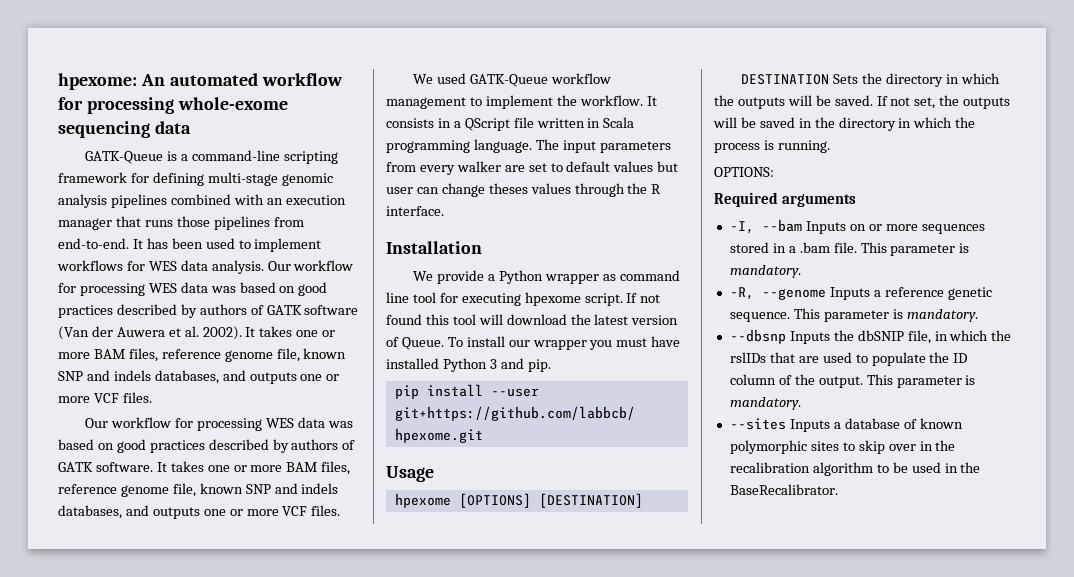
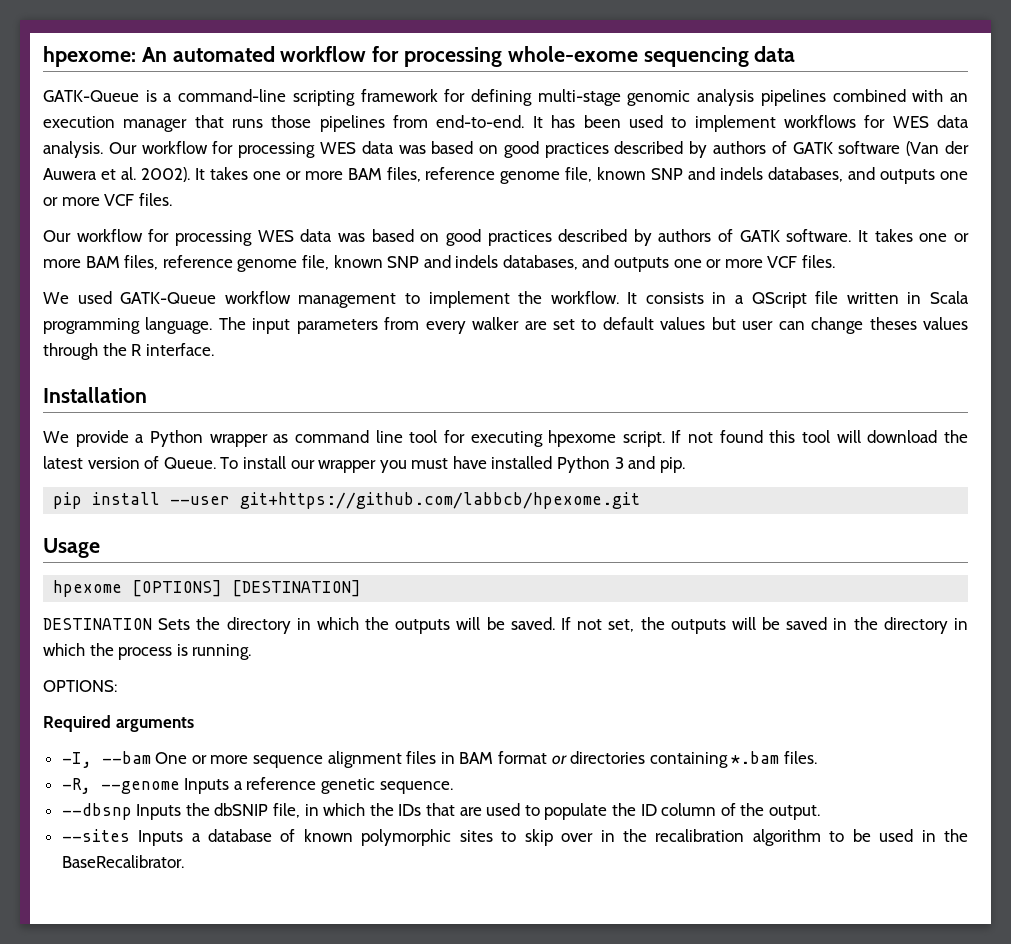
[805,221,985,234] [729,242,970,256] [729,265,801,278] Inputs on or more sequences stored in a .bam file. This parameter is mandatory. -> [155,751,817,768] One or more sequence alignment files in BAM format or directories containing *.bam files.
[793,308,978,322] This parameter is mandatory. -> (453, 787) none
[729,352,766,363] rslIDs -> [398,804,422,816] IDs
[866,374,976,388] [729,397,801,410] This parameter is mandatory. -> (820, 812) none

